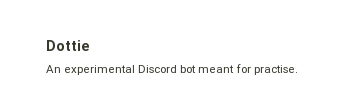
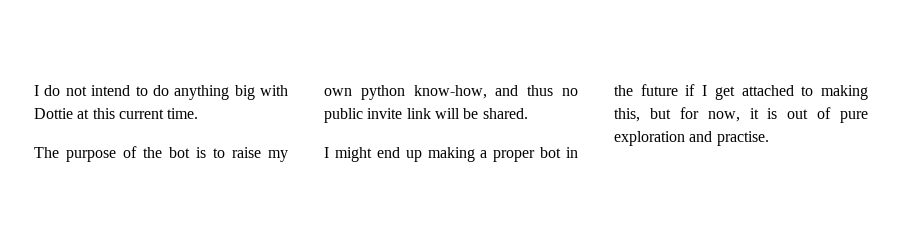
[46,40,90,51] [46,64,251,75] Dottie // An experimental Discord bot meant for -> [34,85,288,100] [34,108,199,119] [34,146,288,162] [324,85,578,100] [324,108,528,123] [324,147,578,162] [614,84,868,100] [614,107,868,123] [614,131,713,146] I do not intend to do anything big with Dottie at this current time. // The purpose of the bot is to raise my own python know-how, and thus no public invite link will be shared. // I might end up making a proper bot in the future if I get attached to making this, but for now, it is out of pure exploration and

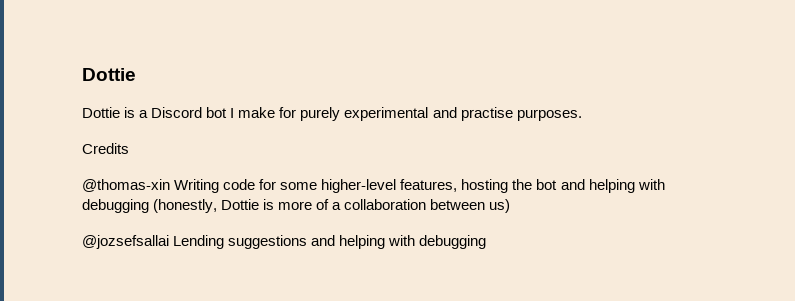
[34,85,288,100] [34,108,199,119] [34,146,288,162] [324,85,578,100] [324,108,528,123] [324,147,578,162] [614,84,868,100] [614,107,868,123] [614,131,769,146] I do not intend to do anything big with Dottie at this current time. // The purpose of the bot is to raise my own python know-how, and thus no public invite link will be shared. // I might end up making a proper bot in the future if I get attached to making this, but for now, it is out of pure exploration and practise. -> [82,68,136,81] [82,107,582,121] [82,143,129,154] [82,179,665,193] [82,199,511,213] [82,235,487,249] Dottie // Dottie is a Discord bot I make for purely experimental and practise purposes. // Credits // @thomas-xin Writing code for some higher-level features, hosting the bot and helping with debugging (honestly, Dottie is more of a collaboration between us) // @jozsefsallai Lending suggestions and helping with debugging

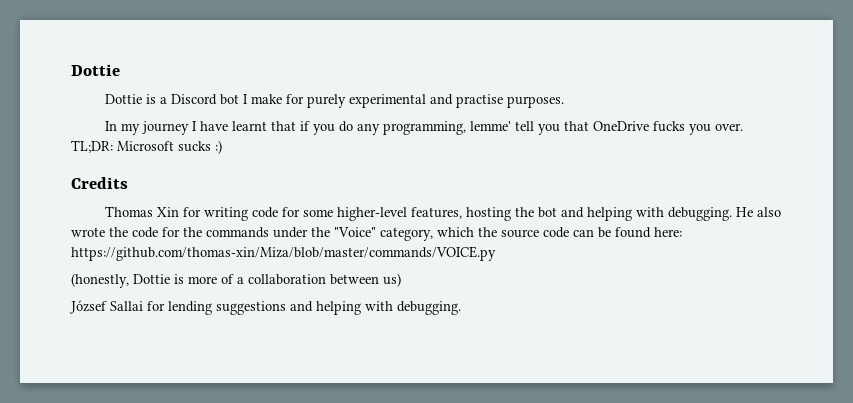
[82,143,129,154] [82,179,220,193] Credits // @thomas-xin Writing -> [105,121,744,135] [71,140,222,154] [71,177,128,189] [105,206,249,221] In my journey I have learnt that if you do any programming, lemme' tell you that OneDrive fucks you over. TL;DR: Microsoft sucks :) // Credits // Thomas Xin for writing
[82,199,149,213] debugging -> [668,207,782,221] [71,227,682,241] [71,246,496,261] debugging. He also wrote the code for the commands under the "Voice" category, which the source code can be found here: https://github.com/thomas-xin/Miza/blob/master/commands/VOICE.py //
[82,235,225,249] @jozsefsallai Lending -> [70,300,212,315] József Sallai for lending
[419,235,487,249] debugging -> [397,301,461,315] debugging.

